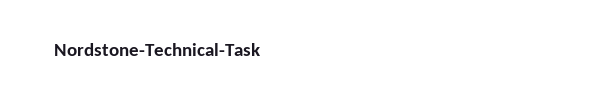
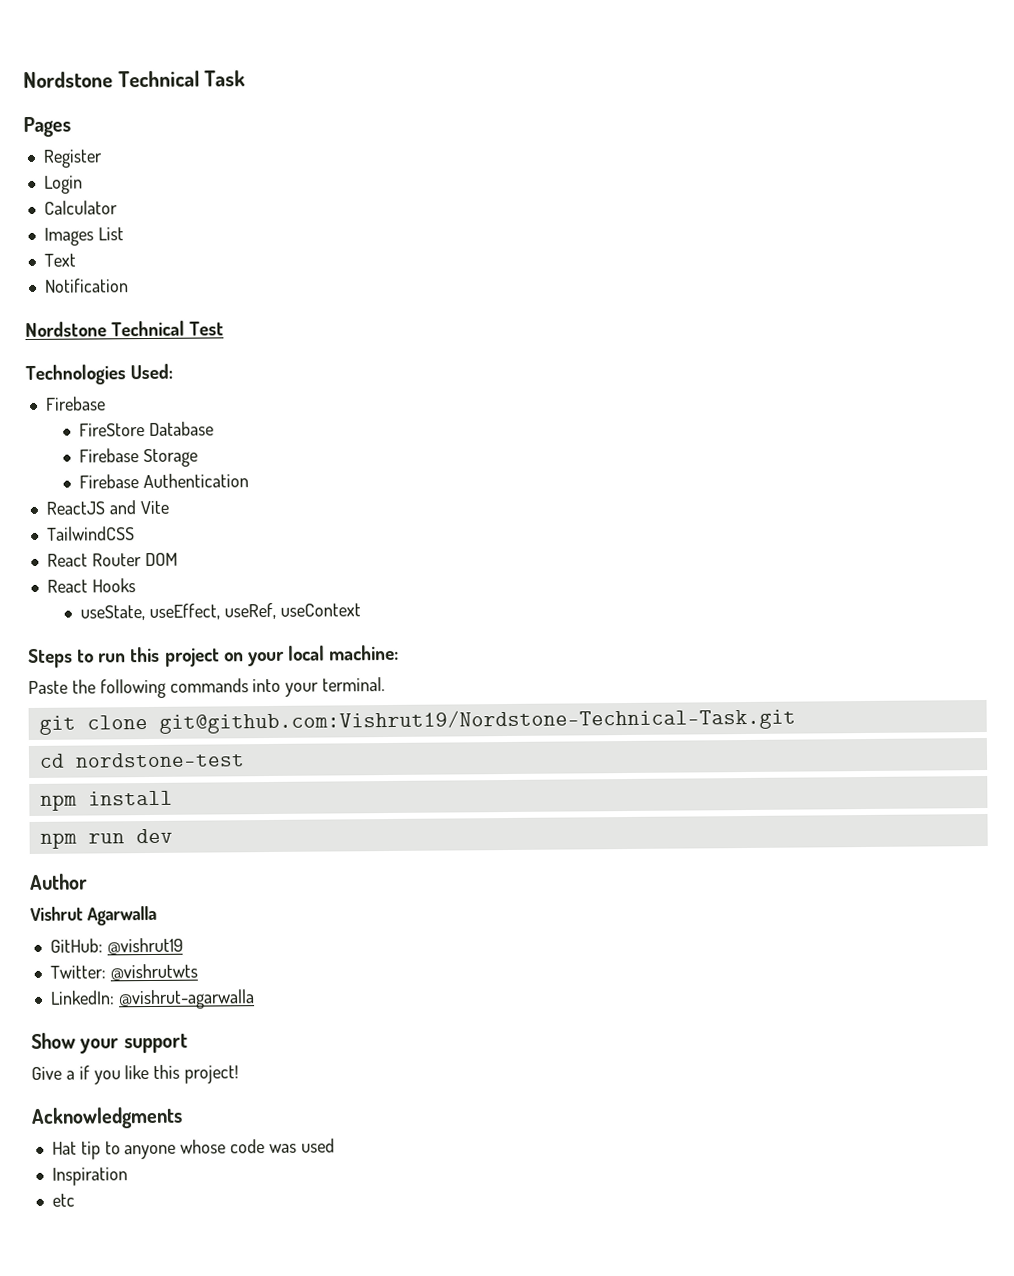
[54,43,260,56] Nordstone-Technical-Task -> [23,70,247,89] [23,116,71,138] [42,149,103,168] [43,175,83,194] [43,200,118,215] [43,227,124,246] [43,253,76,267] [43,278,129,293] [25,320,225,338] [25,363,174,386] [44,396,106,411] [79,421,214,437] [79,448,198,468] [79,473,249,489] [45,500,169,515] [46,526,135,541] [46,552,178,567] [46,578,136,593] [80,602,361,621] [28,644,400,669] [28,677,386,699] [38,707,796,735] [38,752,245,768] [39,790,173,811] [39,828,173,849] [29,873,88,891] [30,905,157,926] [49,937,183,955] [49,963,198,981] [49,989,255,1010] [31,1032,188,1054] [31,1064,240,1085] [31,1106,183,1129] [51,1138,335,1160] [51,1167,128,1186] [51,1193,75,1207] Nordstone Technical Task // Pages // Register // Login // Calculator // Images List // Text // Notification // Nordstone Technical Test // Technologies Used: // Firebase // FireStore Database // Firebase Storage // Firebase Authentication // ReactJS and Vite // TailwindCSS // React Router DOM // React Hooks // useState, useEffect, useRef, useContext // Steps to run this project on your local machine: // Paste the following commands into your terminal. // git clone git@github.com:Vishrut19/Nordstone-Technical-Task.git // cd nordstone-test // npm install // npm run dev // Author // Vishrut Agarwalla // GitHub: @vishrut19 // Twitter: @vishrutwts // LinkedIn: @vishrut-agarwalla // Show your support // Give a if you like this project! // Acknowledgments // Hat tip to anyone whose code was used // Inspiration // etc

